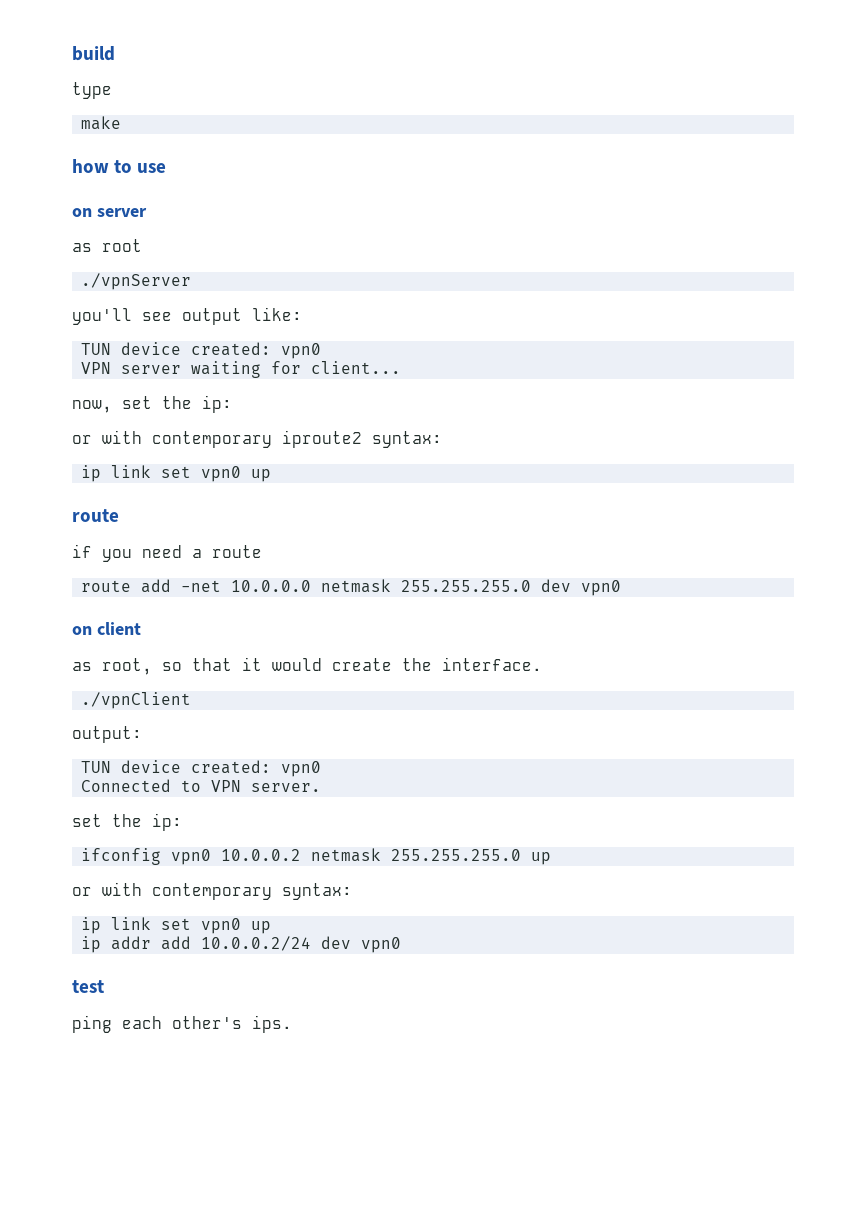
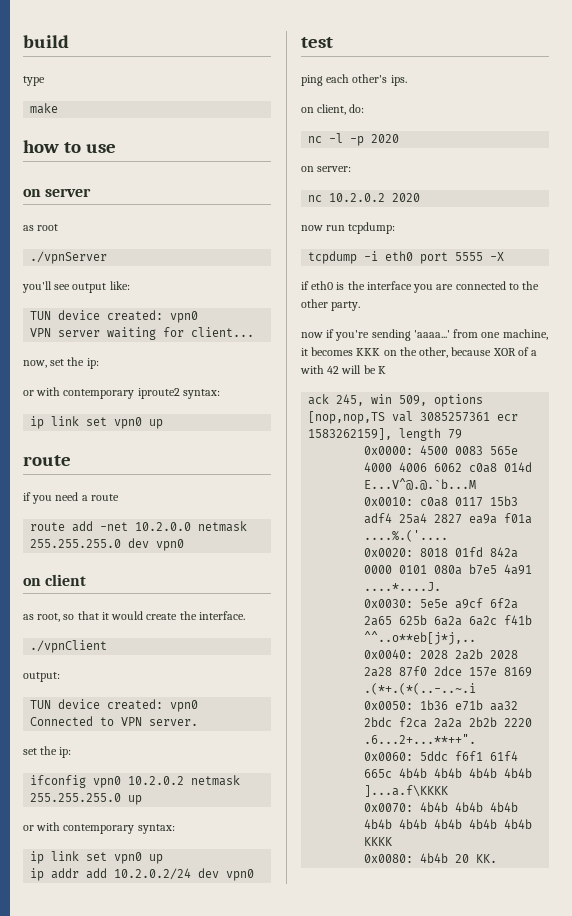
[231,580,312,592] 10.0.0.0 -> [135,522,192,531] 10.2.0.0
[221,849,302,861] 10.0.0.2 -> [128,776,185,785] 10.2.0.2
[201,936,312,951] 10.0.0.2/24 -> [114,868,192,880] 10.2.0.2/24
(292, 1024) none -> [301,104,365,115] [308,133,400,146] [301,166,352,172] [308,193,421,202] [301,222,396,234] [308,251,505,264] [301,281,540,293] [301,299,361,311] [301,329,548,341] [301,347,538,358] [300,365,386,374] [308,394,484,407] [308,411,519,424] [308,428,463,441] [364,445,519,455] [364,462,533,473] [364,478,477,490] [364,496,519,507] [364,513,533,524] [364,530,449,542] [364,547,519,558] [364,564,533,575] [364,582,442,591] [364,598,519,609] [364,615,533,626] [364,631,477,645] [364,649,519,660] [364,666,533,677] [364,683,477,695] [364,700,519,711] [364,717,533,728] [364,734,477,744] [364,751,519,761] [364,768,533,778] [364,785,449,797] [364,802,519,813] [364,819,533,829] [364,837,393,846] [364,853,498,863] // on client, do: // nc -l -p 2020 // on server: // nc 10.2.0.2 2020 // now run tcpdump: // tcpdump -i eth0 port 5555 -X // if eth0 is the interface you are connected to the other party. // now if you're sending 'aaaa...' from one machine, it becomes KKK on the other, because XOR of a with 42 will be K // ack 245, win 509, options [nop,nop,TS val 3085257361 ecr 1583262159], length 79 // 0x0000: 4500 0083 565e 4000 4006 6062 c0a8 014d E...V^@.@.`b...M // 0x0010: c0a8 0117 15b3 adf4 25a4 2827 ea9a f01a ....%.('.... // 0x0020: 8018 01fd 842a 0000 0101 080a b7e5 4a91 ....*....J. // 0x0030: 5e5e a9cf 6f2a 2a65 625b 6a2a 6a2c f41b ^^..o**eb[j*j,.. // 0x0040: 2028 2a2b 2028 2a28 87f0 2dce 157e 8169 .(*+.(*(..-..~.i // 0x0050: 1b36 e71b aa32 2bdc f2ca 2a2a 2b2b 2220 .6...2+...**++". // 0x0060: 5ddc f6f1 61f4 665c 4b4b 4b4b 4b4b 4b4b ]...a.f\KKKK // 0x0070: 4b4b 4b4b 4b4b 4b4b 4b4b 4b4b 4b4b 4b4b KKKK // 0x0080: 4b4b 20 KK.

